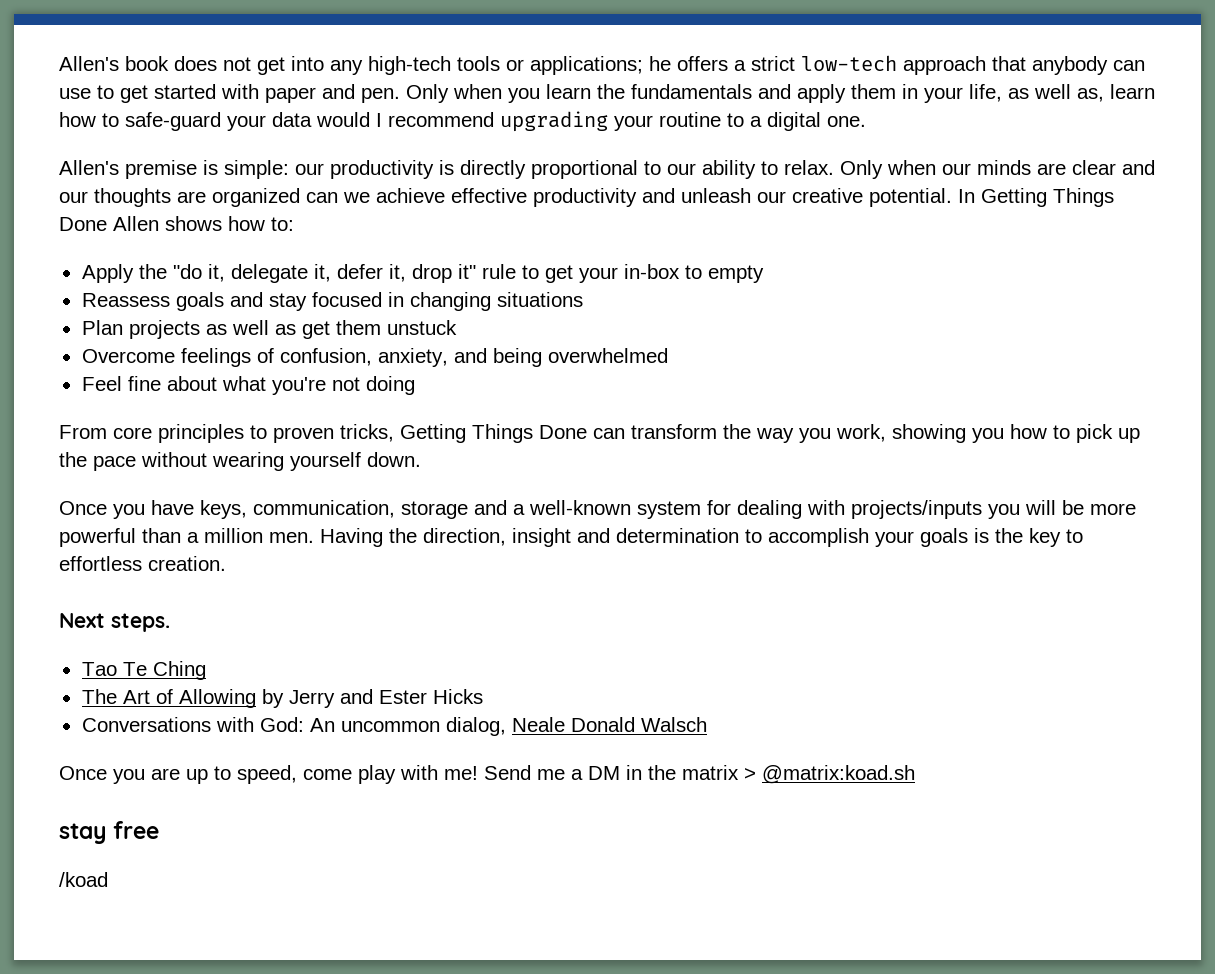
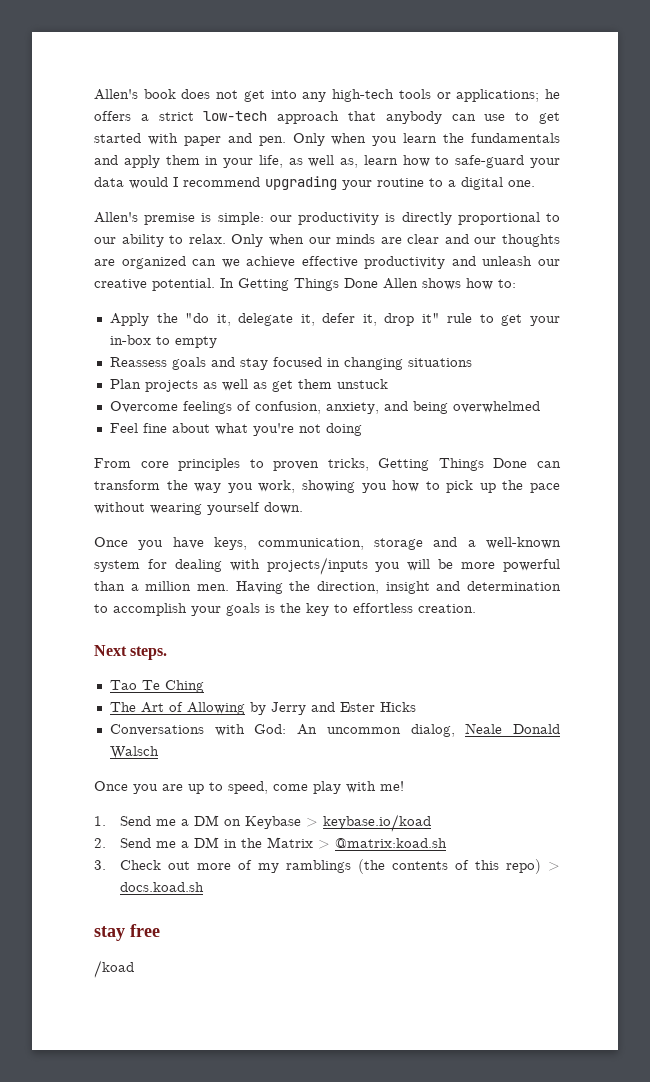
(478, 773) none -> [94,814,431,832] [94,838,106,848] // 1. Send me a DM on Keybase > keybase.io/koad // 2.
[682,765,739,780] matrix -> [266,837,313,848] Matrix
(915, 774) none -> [94,859,560,874] [119,882,204,892] // 3. Check out more of my ramblings (the contents of this repo) > docs.koad.sh

